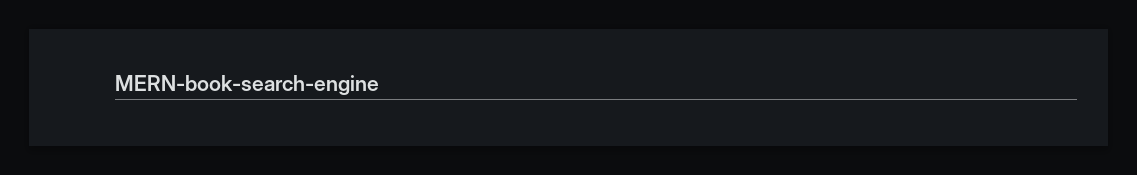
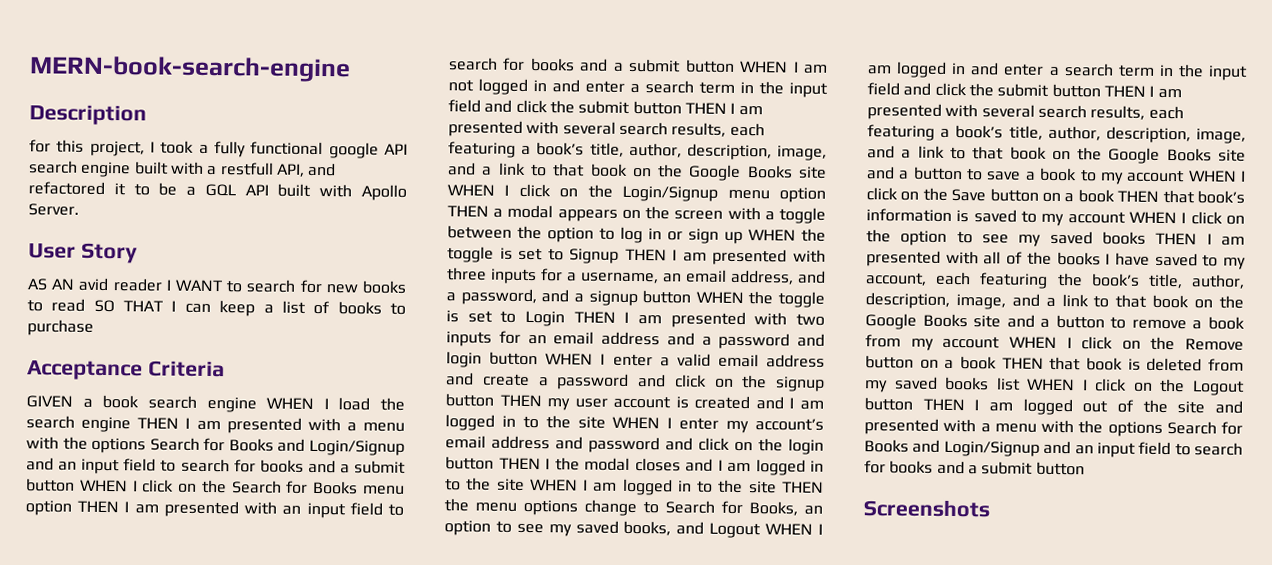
(379, 85) none -> [29,104,147,126] [29,139,408,159] [29,160,337,178] [28,181,407,201] [28,203,79,216] [28,242,138,264] [27,277,407,294] [27,298,407,317] [27,319,94,336] [27,360,225,381] [26,394,405,413] [26,415,405,434] [26,436,405,456] [26,457,407,475] [26,478,405,495] [25,500,405,519] [448,57,829,74] [448,78,828,98] [448,99,763,116] [448,120,765,137] [448,141,827,161] [448,162,827,181] [447,183,826,203] [447,204,826,224] [447,225,826,245] [447,246,826,266] [447,267,826,285] [446,288,825,308] [446,310,825,329] [446,330,825,350] [446,351,825,368] [446,372,825,392] [445,393,824,411] [445,414,824,434] [445,435,824,455] [445,456,824,476] [445,477,824,496] [444,498,823,517] [444,520,823,539] [867,61,1248,81] [867,82,1182,99] [867,103,1184,120] [867,124,1246,144] [867,145,1246,164] [866,166,1246,185] [866,187,1245,204] [866,208,1245,227] [866,229,1245,247] [866,250,1246,270] [865,271,1245,289] [865,292,1244,310] [865,313,1245,330] [865,334,1244,351] [865,355,1244,372] [864,376,1245,396] [864,397,1243,416] [864,418,1243,437] [864,439,1243,458] [864,460,1085,476] [863,499,990,518] // Description // for this project, I took a fully functional google API search engine built with a restfull API, and refactored it to be a GQL API built with Apollo Server. // User Story // AS AN avid reader I WANT to search for new books to read SO THAT I can keep a list of books to purchase // Acceptance Criteria // GIVEN a book search engine WHEN I load the search engine THEN I am presented with a menu with the options Search for Books and Login/Signup and an input field to search for books and a submit button WHEN I click on the Search for Books menu option THEN I am presented with an input field to search for books and a submit button WHEN I am not logged in and enter a search term in the input field and click the submit button THEN I am presented with several search results, each featuring a book’s title, author, description, image, and a link to that book on the Google Books site WHEN I click on the Login/Signup menu option THEN a modal appears on the screen with a toggle between the option to log in or sign up WHEN the toggle is set to Signup THEN I am presented with three inputs for a username, an email address, and a password, and a signup button WHEN the toggle is set to Login THEN I am presented with two inputs for an email address and a password and login button WHEN I enter a valid email address and create a password and click on the signup button THEN my user account is created and I am logged in to the site WHEN I enter my account’s email address and password and click on the login button THEN I the modal closes and I am logged in to the site WHEN I am logged in to the site THEN the menu options change to Search for Books, an option to see my saved books, and Logout WHEN I am logged in and enter a search term in the input field and click the submit button THEN I am presented with several search results, each featuring a book’s title, author, description, image, and a link to that book on the Google Books site and a button to save a book to my account WHEN I click on the Save button on a book THEN that book’s information is saved to my account WHEN I click on the option to see my saved books THEN I am presented with all of the books I have saved to my account, each featuring the book’s title, author, description, image, and a link to that book on the Google Books site and a button to remove a book from my account WHEN I click on the Remove button on a book THEN that book is deleted from my saved books list WHEN I click on the Logout button THEN I am logged out of the site and presented with a menu with the options Search for Books and Login/Signup and an input field to search for books and a submit button // Screenshots

